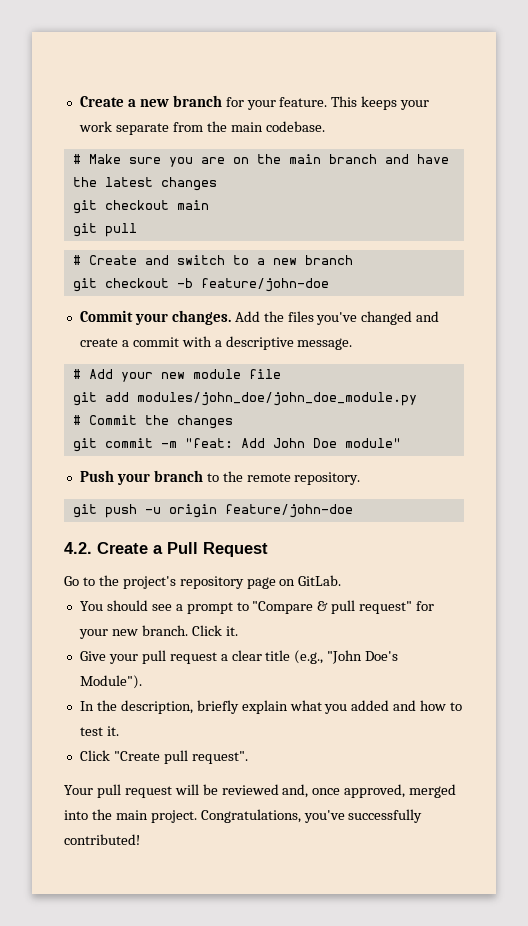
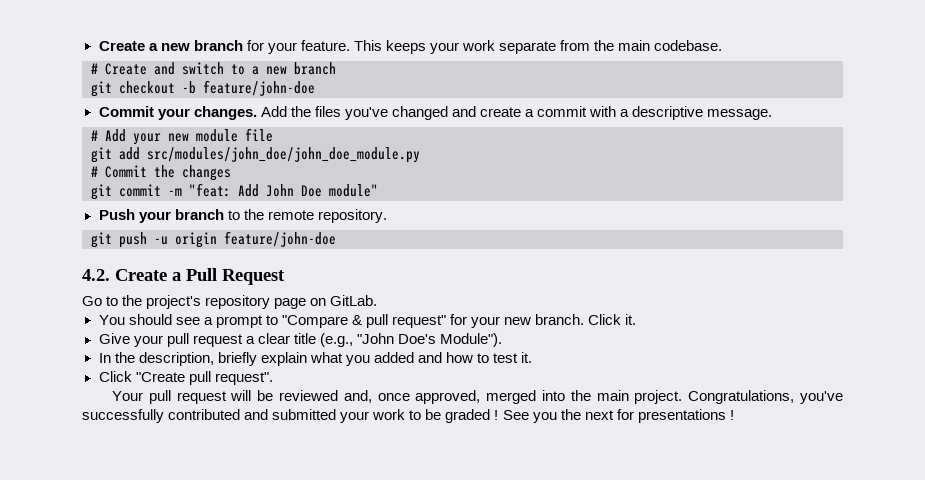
[72,154,449,167] [72,177,217,191] [72,200,209,214] [72,223,137,237] // # Make sure you are on the main branch and have the latest changes // git checkout main // git pull -> (723, 45) none
[136,392,417,406] modules/john_doe/john_doe_module.py -> [147,147,420,163] src/modules/john_doe/john_doe_module.py
[64,834,140,845] contributed! -> [168,409,734,423] contributed and submitted your work to be graded ! See you the next for presentations !

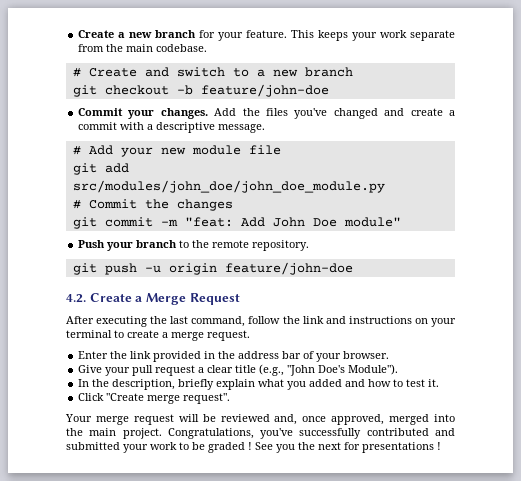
[186,268,217,281] Pull -> [145,293,186,305] Merge
[82,295,378,309] [98,314,637,328] Go to the project's repository page on GitLab. // You should see a prompt to "Compare & pull request" for your new branch. Click it. -> [66,316,456,327] [66,330,250,341] [78,351,390,362] After executing the last command, follow the link and instructions on your terminal to create a merge request. // Enter the link provided in the address bar of your browser.
[188,371,211,385] pull -> [147,395,181,404] merge
[148,390,171,404] pull -> [95,416,129,425] merge

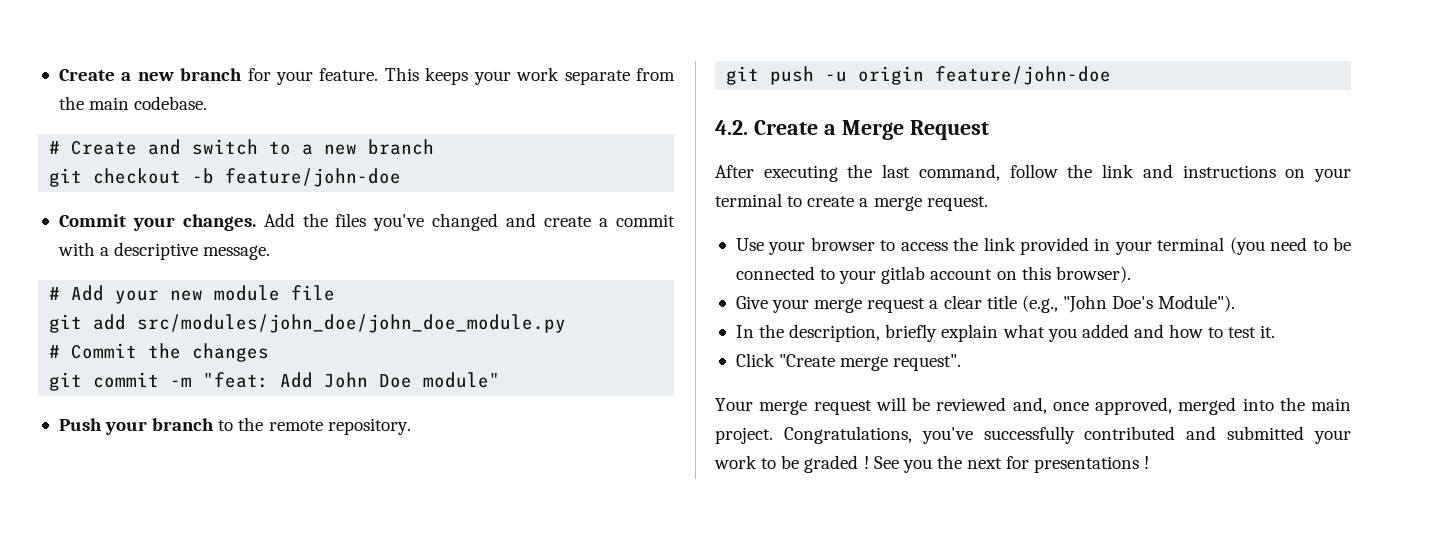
[78,351,390,362] Enter the link provided in the address bar of your browser. -> [735,237,1352,255] [735,266,1131,284] Use your browser to access the link provided in your terminal (you need to be connected to your gitlab account on this browser).
[132,365,154,376] pull -> [814,298,863,313] merge

